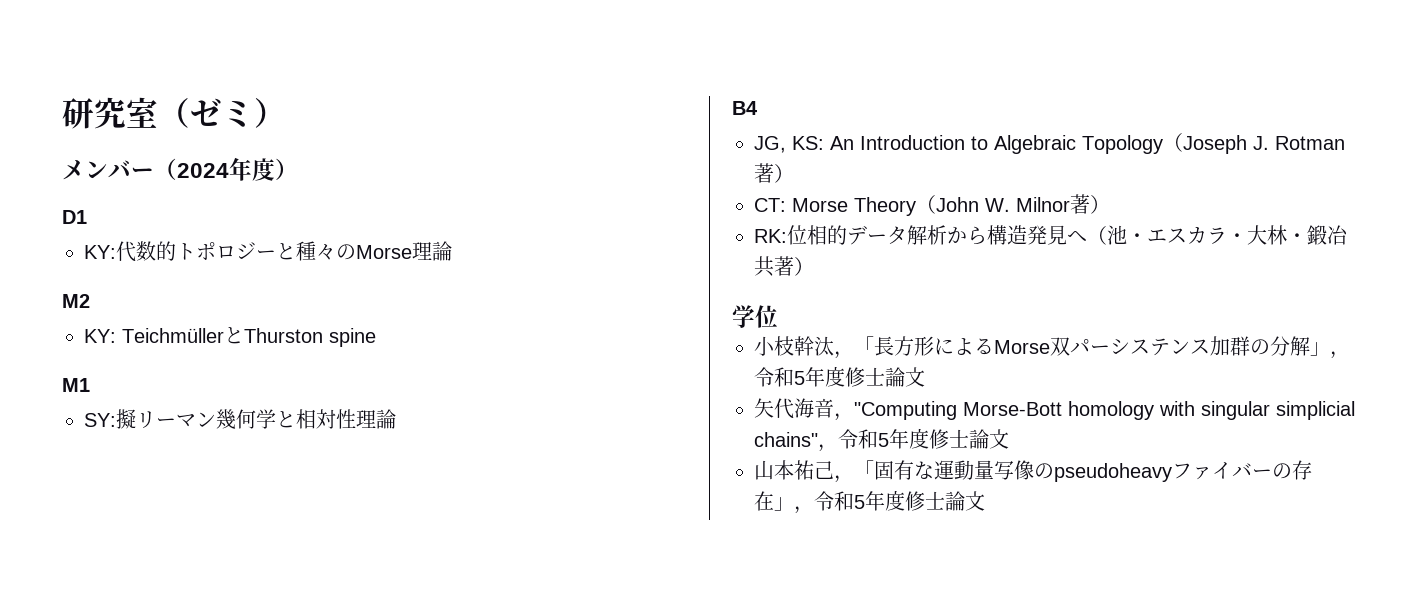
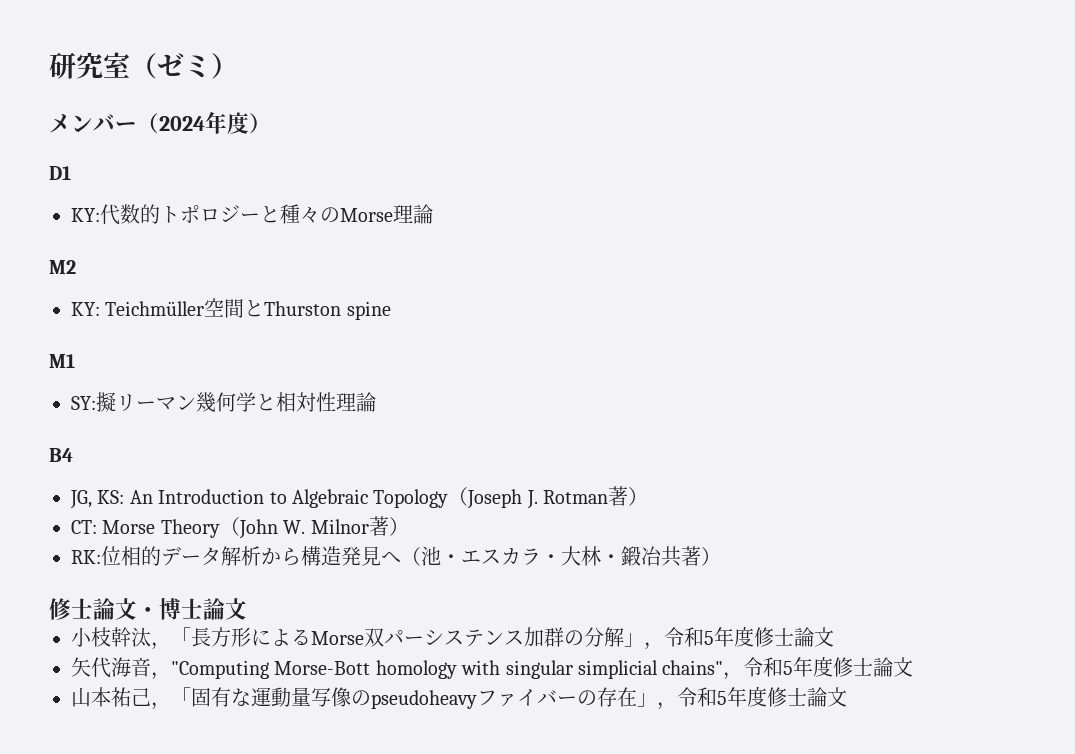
(224, 335) none -> [204,298,245,318] 空間
[732,305,778,328] 学位 -> [49,598,247,620] 修士論文・博士論文

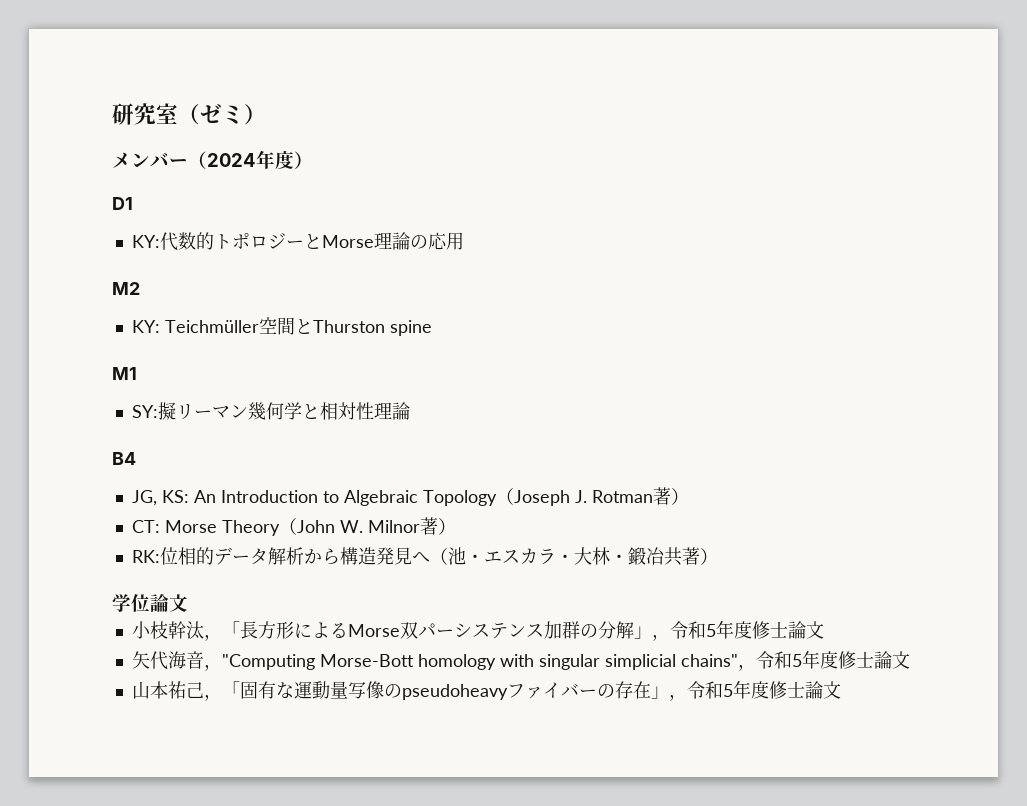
[280,204,340,224] 種々の -> (322, 241) none
(433, 214) none -> [409,232,464,250] の応用
[49,598,203,620] 修士論文・博士 -> [112,594,150,612] 学位

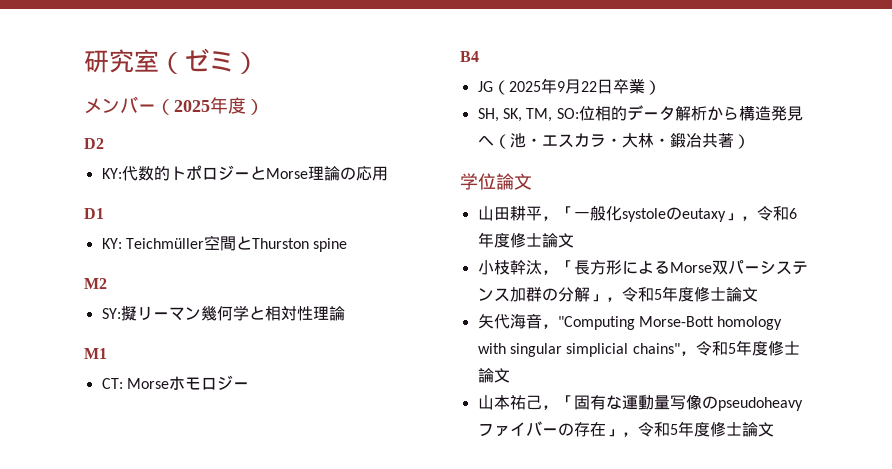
[207,153,256,167] 2024 -> [174,100,210,112] 2025
[112,197,133,210] D1 -> [84,138,104,149] D2
[112,282,140,295] M2 -> [84,208,104,219] D1
[112,367,137,380] M1 -> [84,278,107,289] M2
[112,452,136,465] [131,487,689,506] [131,517,456,536] [131,550,160,563] B4 // JG, KS: An Introduction to Algebraic Topology（Joseph J. Rotman著） // CT: Morse Theory（John W. Milnor著） // RK: -> [84,348,107,359] [101,375,249,390] [460,51,479,62] [477,78,661,95] [477,108,579,122] M1 // CT: Morseホモロジー // B4 // JG（2025年9月22日卒業） // SH, SK, TM, SO:
(188, 603) none -> [477,205,797,222] [477,232,574,248] // 山田耕平，「一般化systoleのeutaxy」，令和6年度修士論文

